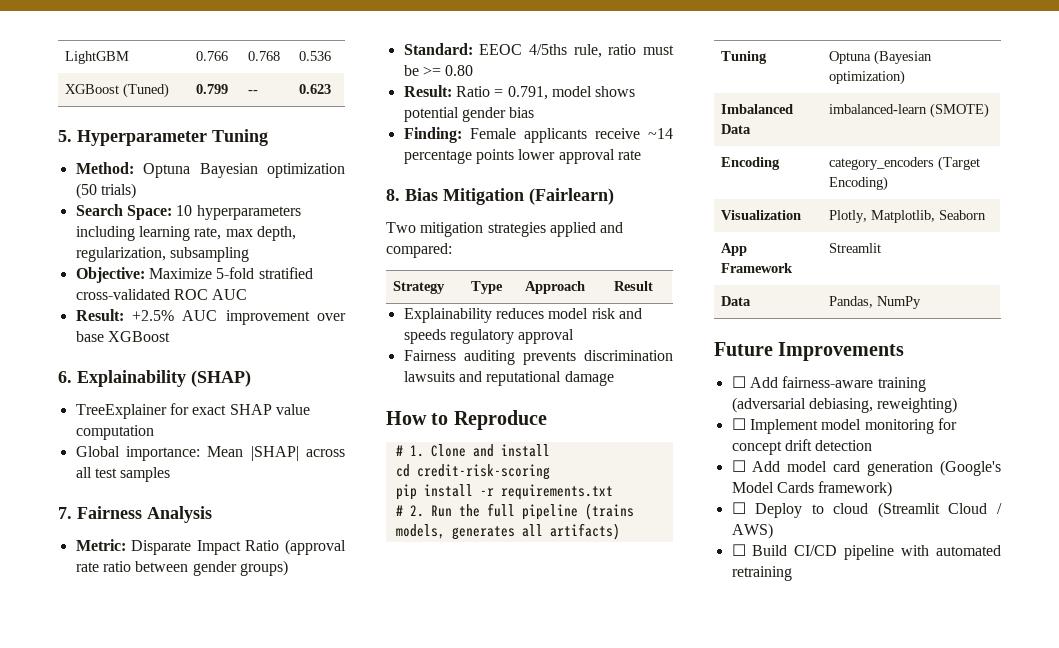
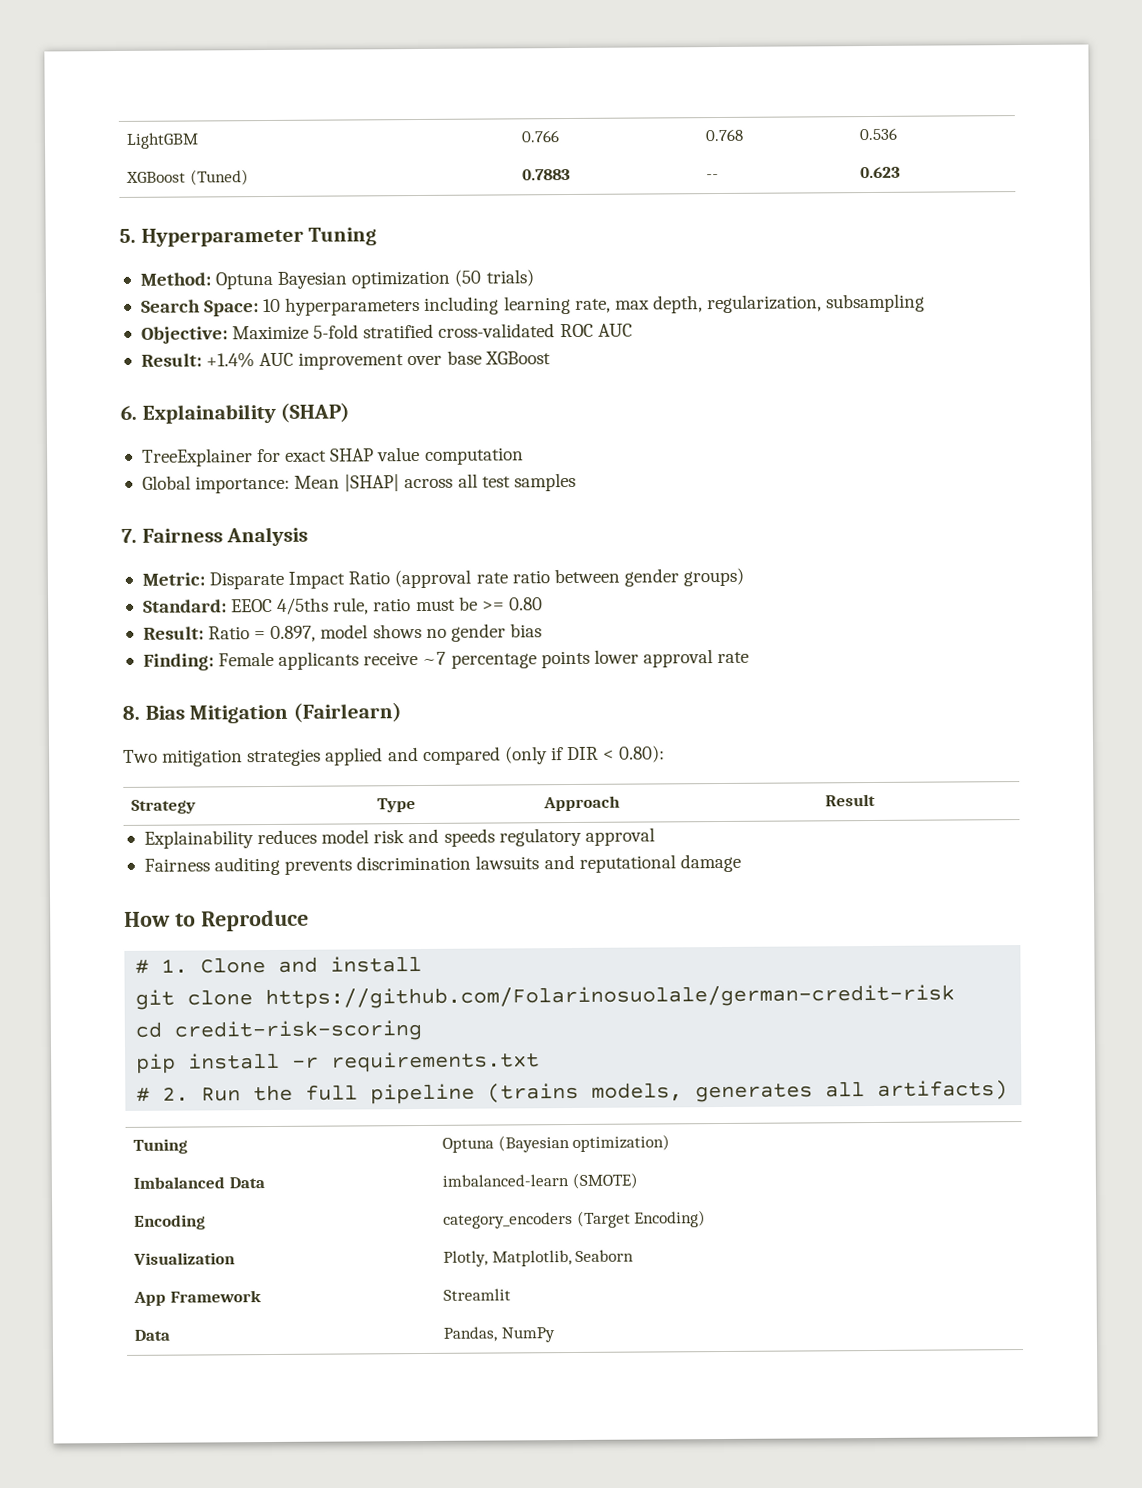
[196,84,229,94] 0.799 -> [521,168,571,181] 0.7883
[131,310,174,321] +2.5% -> [206,352,256,368] +1.4%
[507,86,548,100] 0.791, -> [270,625,317,642] 0.897,
[403,107,459,122] potential -> [425,628,447,638] no
[648,128,673,139] ~14 -> [422,651,447,665] ~7
[386,243,452,258] compared: -> [422,745,666,765] compared (only if DIR < 0.80):
(550, 450) none -> [135,984,956,1010] // git clone https://github.com/Folarinosuolale/german-credit-risk
[714,342,905,361] [731,376,926,392] [731,397,958,413] [731,418,957,434] [731,439,873,455] [731,460,1001,476] [731,481,893,497] [731,502,1002,518] [731,523,773,539] [731,544,1001,560] [731,566,792,581] // Future Improvements // ☐ Add fairness-aware training (adversarial debiasing, reweighting) // ☐ Implement model monitoring for concept drift detection // ☐ Add model card generation (Google's Model Cards framework) // ☐ Deploy to cloud (Streamlit Cloud / AWS) // ☐ Build CI/CD pipeline with automated retraining -> (555, 1335) none

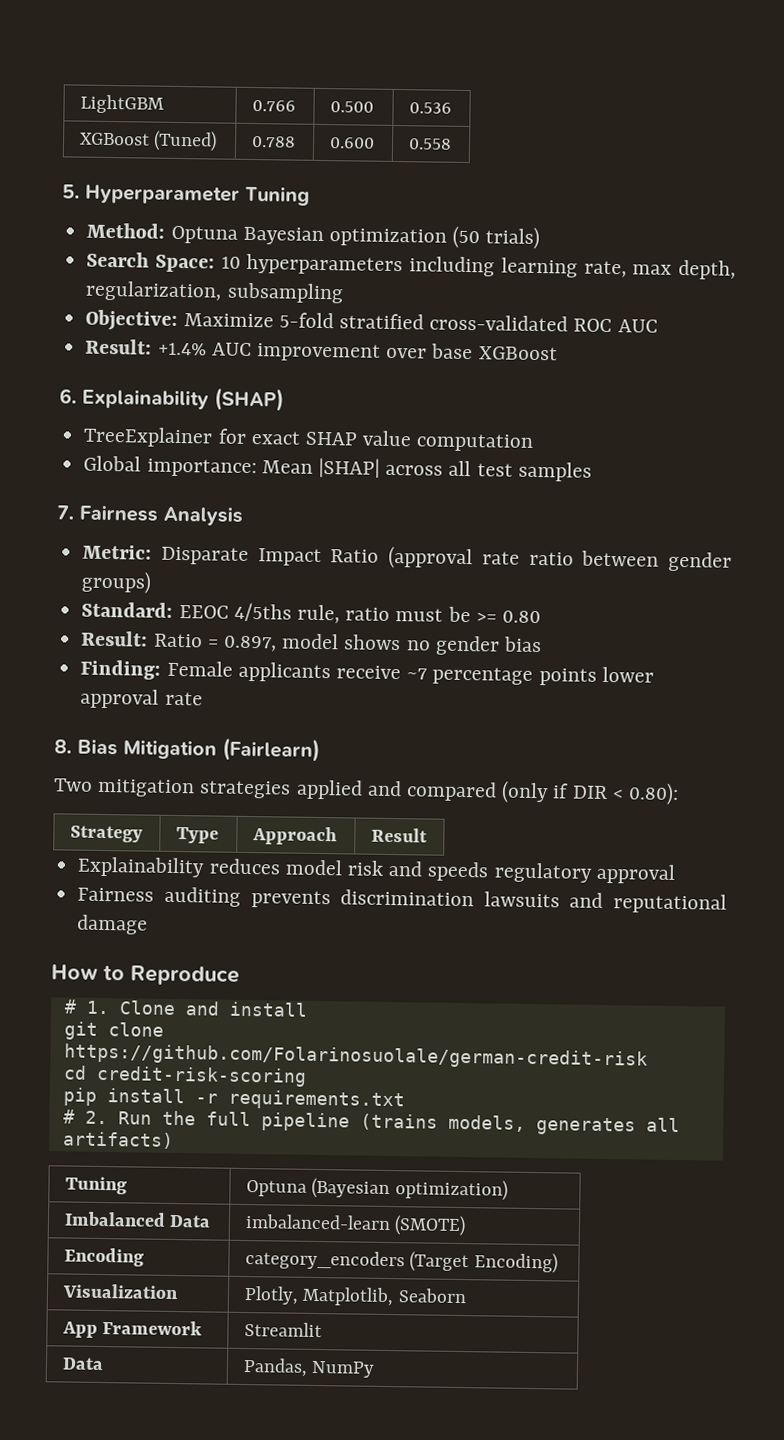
[704,128,744,142] 0.768 -> [329,101,374,113] 0.500
[521,168,571,181] [705,174,719,180] [859,166,901,179] 0.7883 | -- | 0.623 -> [250,135,296,148] [328,137,375,149] [407,138,452,150] 0.788 | 0.600 | 0.558

